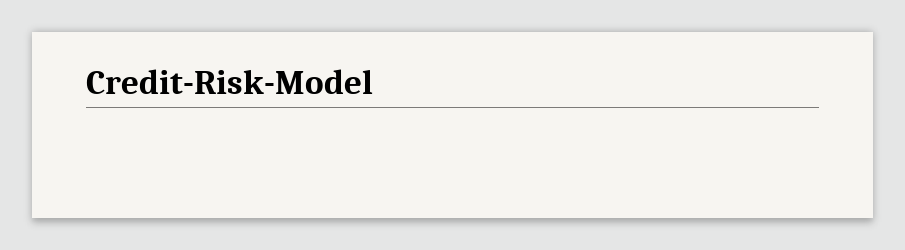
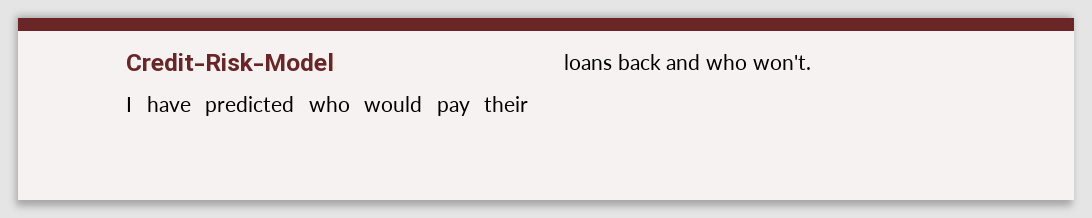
(373, 81) none -> [126,96,528,116] [564,54,811,70] // I have predicted who would pay their loans back and who won't.

